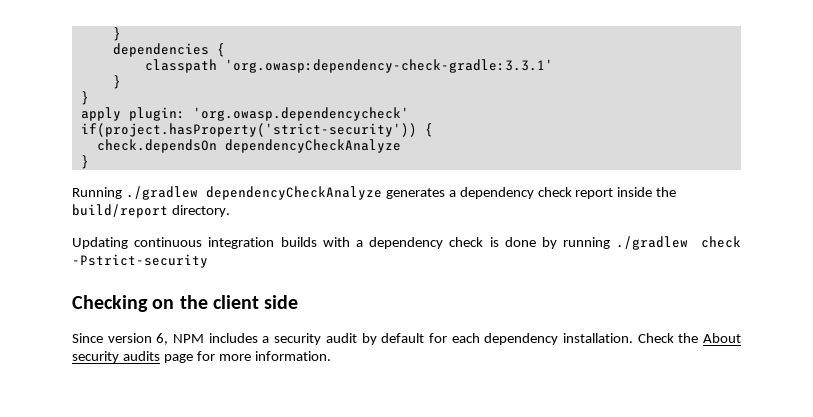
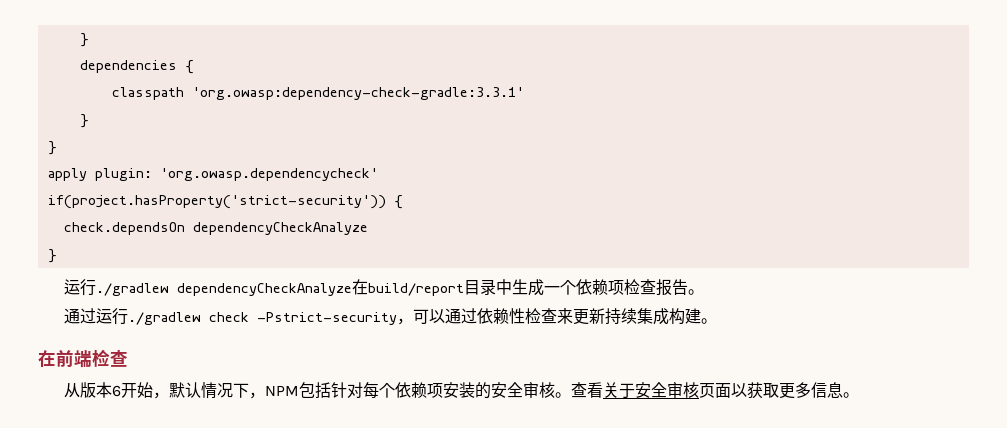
[72,187,122,199] Running -> [64,279,97,296] 运行
[385,187,677,199] [72,204,230,218] [72,236,741,250] [72,254,208,268] [72,295,299,312] [72,333,741,345] [72,351,331,363] generates a dependency check report inside the build/report directory. // Updating continuous integration builds with a dependency check is done by running ./gradlew check -Pstrict-security // Checking on the client side // Since version 6, NPM includes a security audit by default for each dependency installation. Check the About security audits page for more information. -> [352,279,705,296] [64,308,718,325] [38,349,128,368] [64,382,860,399] 在build/report目录中生成一个依赖项检查报告。 // 通过运行./gradlew check -Pstrict-security，可以通过依赖性检查来更新持续集成构建。 // 在前端检查 // 从版本6开始，默认情况下，NPM包括针对每个依赖项安装的安全审核。查看关于安全审核页面以获取更多信息。

